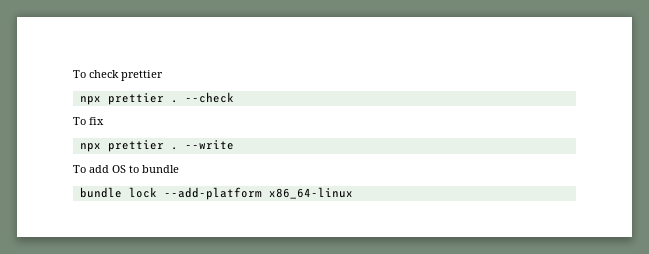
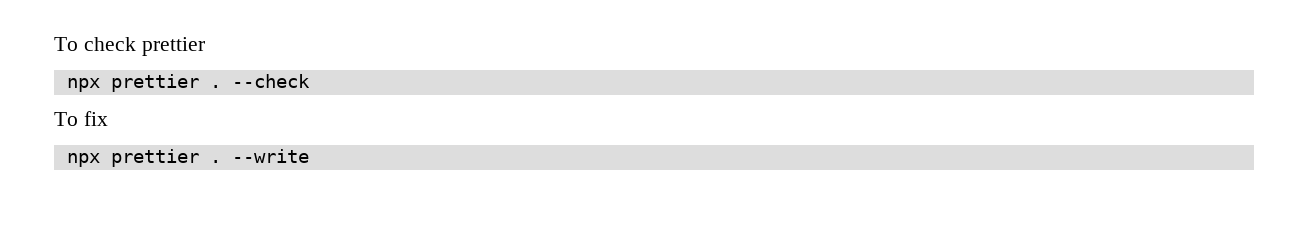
[73,165,179,173] [79,187,353,200] // To add OS to bundle // bundle lock --add-platform x86_64-linux -> (309, 156) none

